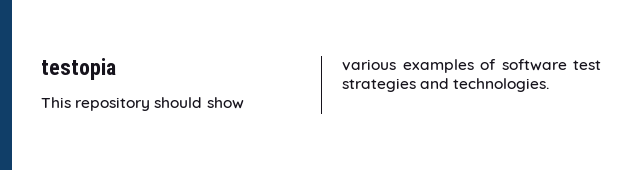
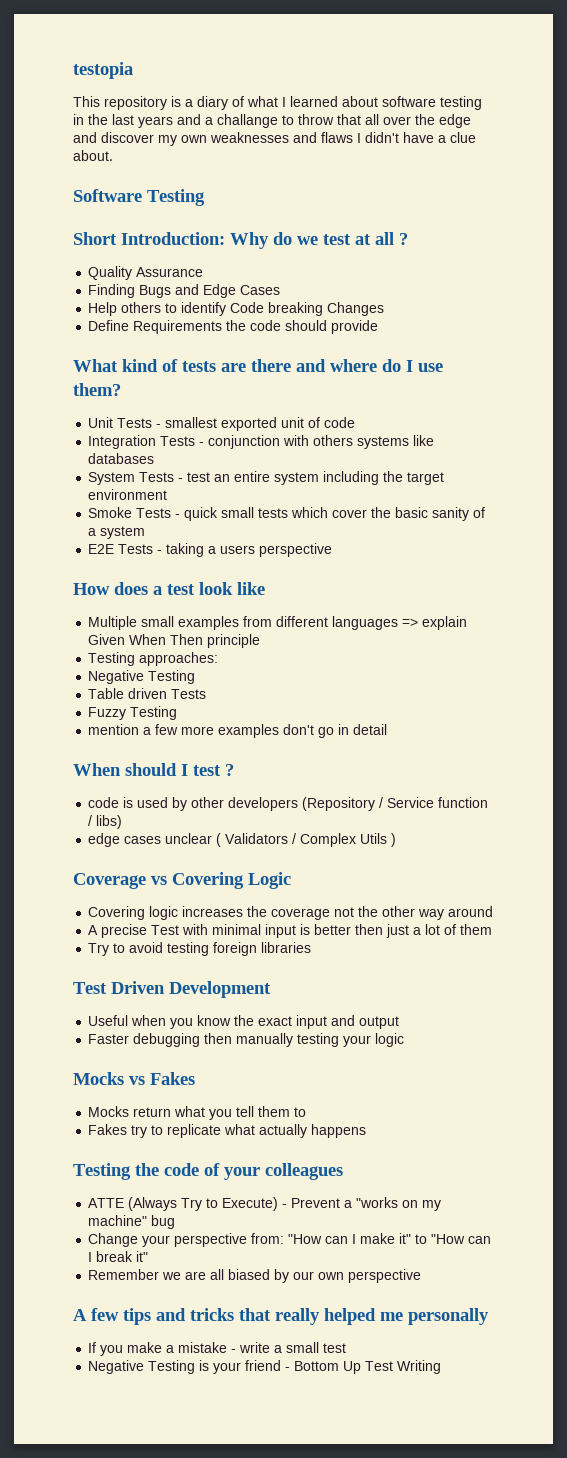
[154,97,244,109] [342,59,601,73] [342,78,550,92] should show various examples of software test strategies and technologies. -> [171,96,482,110] [73,114,471,128] [73,132,476,146] [73,150,113,161] [73,189,205,206] [73,232,408,249] [88,266,204,280] [88,284,281,298] [88,302,385,316] [88,320,379,334] [73,359,443,372] [73,383,121,396] [88,417,356,431] [88,435,435,449] [88,453,155,464] [88,471,445,485] [88,489,168,500] [88,507,486,521] [88,526,146,539] [88,543,333,557] [73,582,265,595] [88,616,468,630] [88,634,261,648] [88,652,219,666] [88,670,196,684] [88,688,207,699] [88,706,178,720] [88,724,388,738] [73,763,234,776] [88,797,489,811] [88,815,123,829] [88,833,397,847] [73,872,291,889] [88,906,494,920] [88,924,493,938] [88,942,312,956] [73,981,271,998] [88,1015,400,1029] [88,1033,405,1047] [73,1072,195,1085] [88,1106,307,1120] [88,1124,367,1138] [73,1163,343,1180] [88,1197,442,1211] [88,1215,176,1229] [88,1233,492,1247] [88,1251,149,1262] [88,1269,422,1283] [73,1308,489,1325] [88,1342,347,1356] [88,1360,442,1374] is a diary of what I learned about software testing in the last years and a challange to throw that all over the edge and discover my own weaknesses and flaws I didn't have a clue about. // Software Testing // Short Introduction: Why do we test at all ? // Quality Assurance // Finding Bugs and Edge Cases // Help others to identify Code breaking Changes // Define Requirements the code should provide // What kind of tests are there and where do I use them? // Unit Tests - smallest exported unit of code // Integration Tests - conjunction with others systems like databases // System Tests - test an entire system including the target environment // Smoke Tests - quick small tests which cover the basic sanity of a system // E2E Tests - taking a users perspective // How does a test look like // Multiple small examples from different languages => explain Given When Then principle // Testing approaches: // Negative Testing // Table driven Tests // Fuzzy Testing // mention a few more examples don't go in detail // When should I test ? // code is used by other developers (Repository / Service function / libs) // edge cases unclear ( Validators / Complex Utils ) // Coverage vs Covering Logic // Covering logic increases the coverage not the other way around // A precise Test with minimal input is better then just a lot of them // Try to avoid testing foreign libraries // Test Driven Development // Useful when you know the exact input and output // Faster debugging then manually testing your logic // Mocks vs Fakes // Mocks return what you tell them to // Fakes try to replicate what actually happens // Testing the code of your colleagues // ATTE (Always Try to Execute) - Prevent a "works on my machine" bug // Change your perspective from: "How can I make it" to "How can I break it" // Remember we are all biased by our own perspective // A few tips and tricks that really helped me personally // If you make a mistake - write a small test // Negative Testing is your friend - Bottom Up Test Writing

